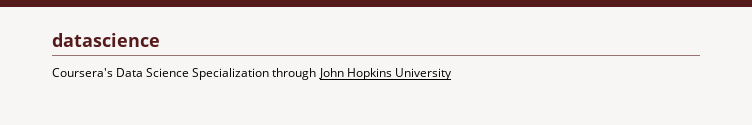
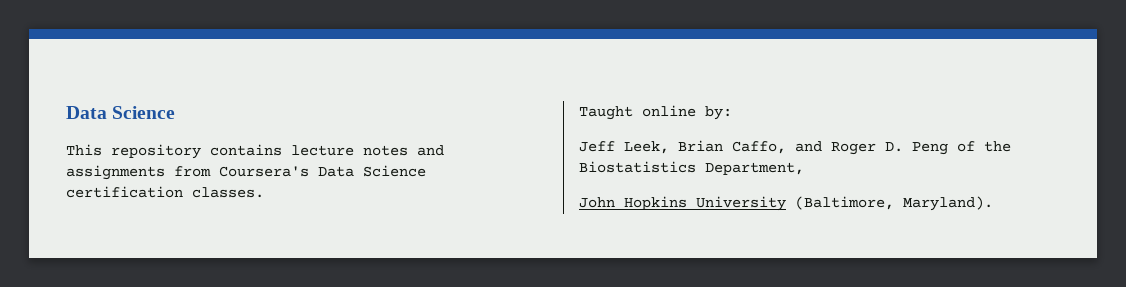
[52,33,160,47] [52,68,317,80] datascience // Coursera's Data Science Specialization through -> [66,106,176,119] [66,144,444,159] [66,165,426,180] [66,186,264,198] [579,105,732,120] [579,140,1011,155] [579,161,804,175] Data Science // This repository contains lecture notes and assignments from Coursera's Data Science certification classes. // Taught online by: // Jeff Leek, Brian Caffo, and Roger D. Peng of the Biostatistics Department, //
(452, 74) none -> [795,196,993,211] (Baltimore, Maryland).

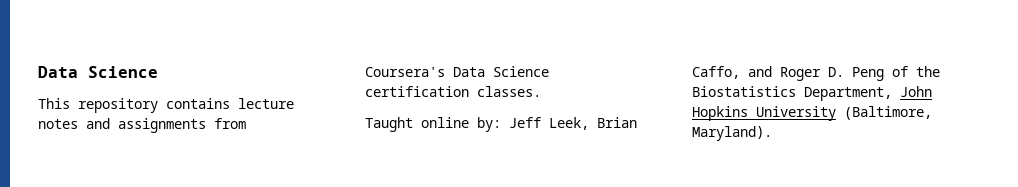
(732, 113) // -> (501, 124) none
(804, 168) // -> (892, 94) none

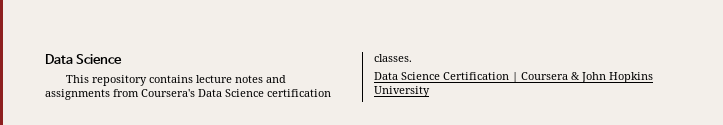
[365,117,637,132] [692,66,940,81] [692,86,892,101] Taught online by: Jeff Leek, Brian Caffo, and Roger D. Peng of the Biostatistics Department, -> [374,72,580,83] Data Science Certification | Coursera &
[844,106,932,120] [692,126,772,141] (Baltimore, Maryland). -> (430, 91) none

